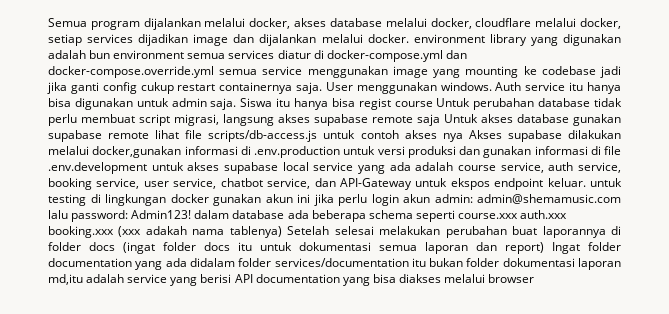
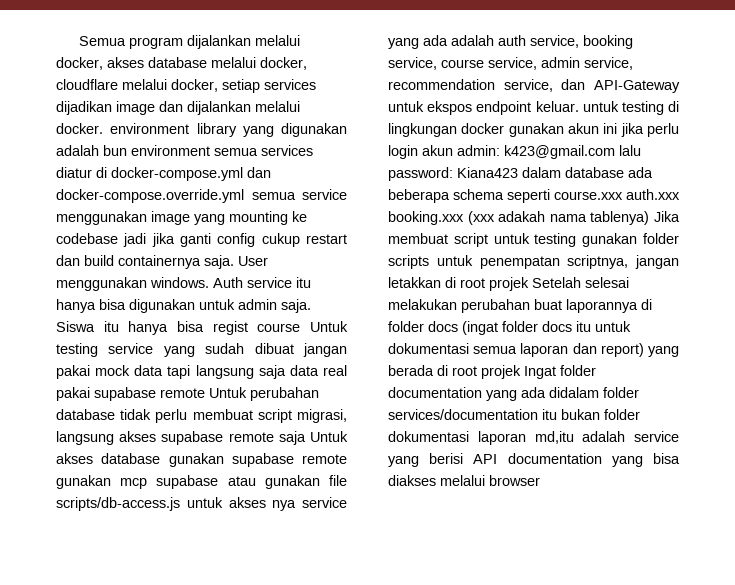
(216, 87) none -> [56,255,114,266] dan build
(471, 102) none -> [56,343,347,357] [56,365,347,379] [56,387,247,401] testing service yang sudah dibuat jangan pakai mock data tapi langsung saja data real pakai supabase remote Untuk
[155,130,180,139] lihat -> [56,475,320,489] gunakan mcp supabase atau gunakan
[360,130,399,139] contoh -> (223, 502) none
[468,130,621,142] [48,146,621,158] [48,162,309,174] Akses supabase dilakukan melalui docker,gunakan informasi di .env.production untuk versi produksi dan gunakan informasi di file .env.development untuk akses supabase local -> (297, 505) none
[458,162,544,173] course service, -> (494, 40) none
[143,178,263,189] user service, chatbot -> [441,57,633,70] [388,79,495,90] course service, admin service, recommendation
[477,194,621,204] admin@shemamusic.com -> [504,145,615,159] k423@gmail.com
[131,210,192,219] Admin123! -> [457,167,518,178] Kiana423
(282, 232) none -> [654,211,680,222] [388,233,679,247] [388,255,679,269] [388,277,529,291] Jika membuat script untuk testing gunakan folder scripts untuk penempatan scriptnya, jangan letakkan di root projek
(544, 248) none -> [648,346,679,357] [388,365,521,379] yang berada di root projek

